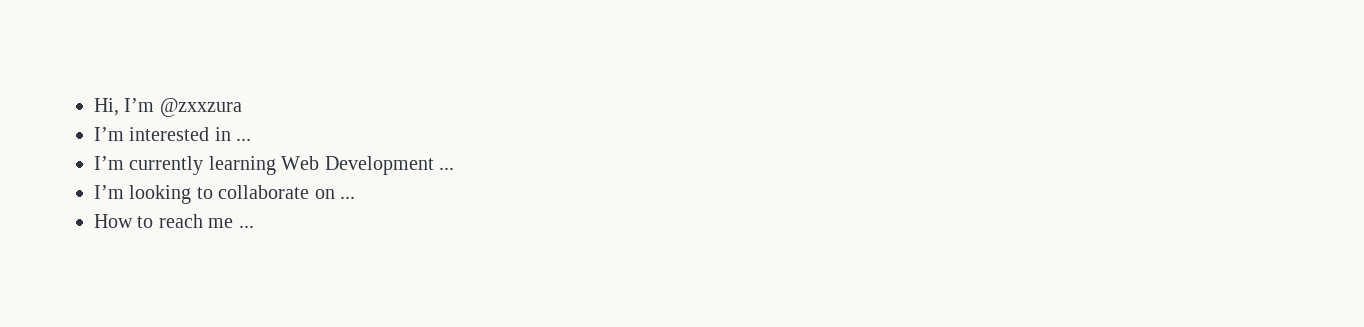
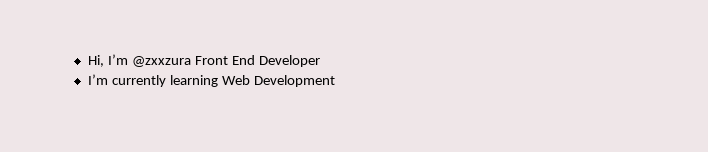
[94,127,252,141] // I’m interested in ... -> [194,55,320,67] Front End Developer
[439,167,454,170] [94,185,355,204] [94,214,254,228] ... // I’m looking to collaborate on ... // How to reach me ... -> (335, 81) none

